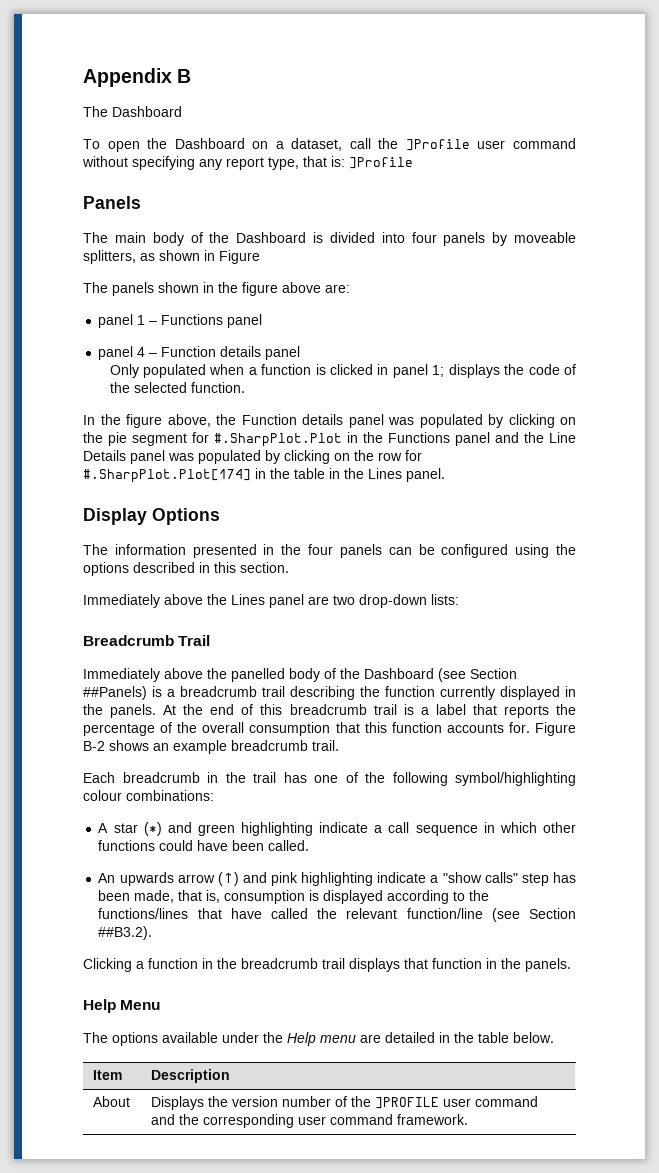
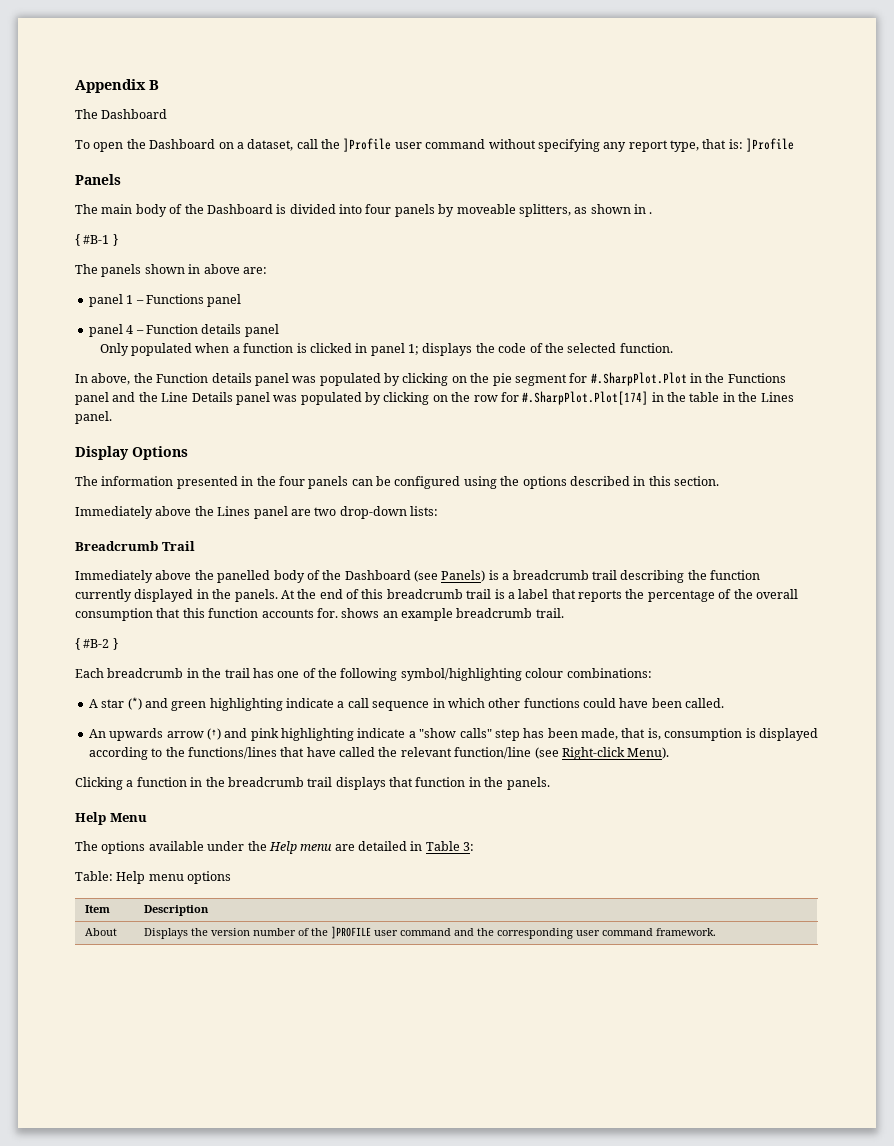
[219,250,260,264] Figure -> [649,212,653,214] [75,234,118,246] . // { #B-1 }
[218,282,278,296] the figure -> (201, 269) none
[100,414,162,428] the figure -> (88, 378) none
[470,668,517,679] [83,686,147,700] Section ##Panels) -> [441,570,486,582] Panels)
[535,722,577,736] [83,741,105,751] Figure B-2 -> (338, 613) none
(339, 745) none -> [75,638,118,650] // { #B-2 }
[529,908,576,919] [98,926,153,940] Section ##B3.2). -> [561,747,670,760] Right-click Menu).
[454,1032,554,1043] the table below. -> [425,841,475,851] [75,871,232,884] Table 3: // Table: Help menu options

